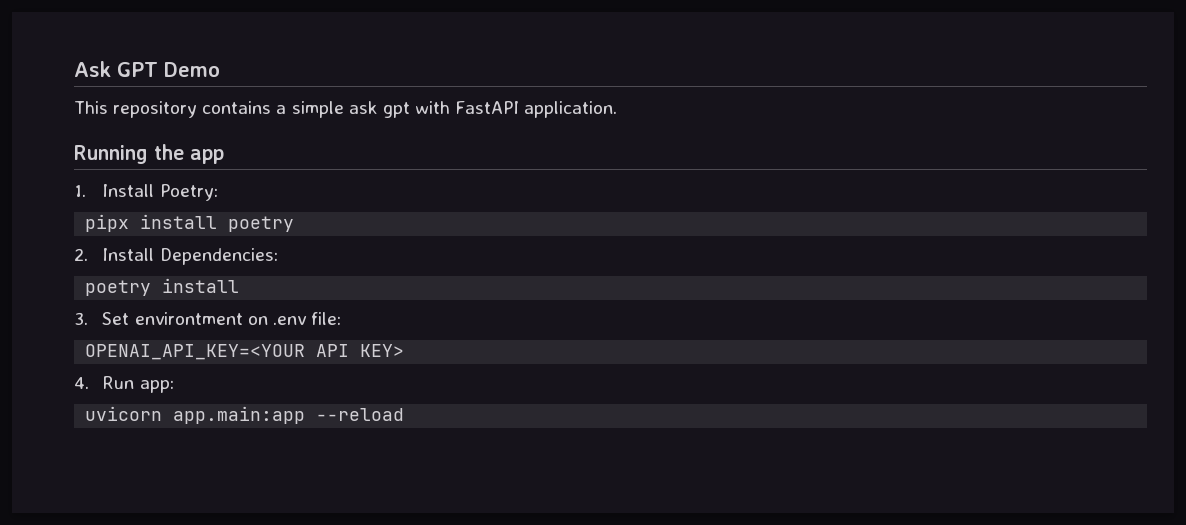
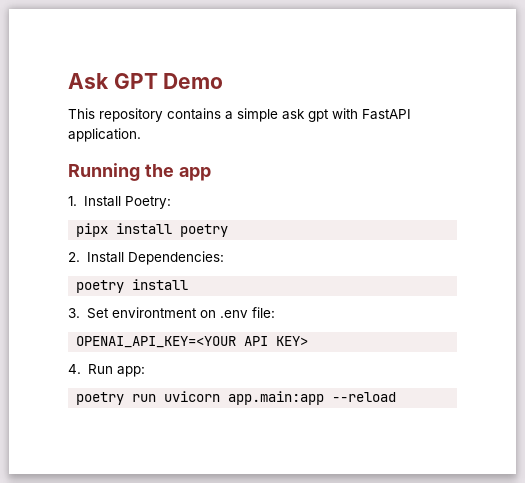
(174, 386) none -> [76,392,157,405] poetry run

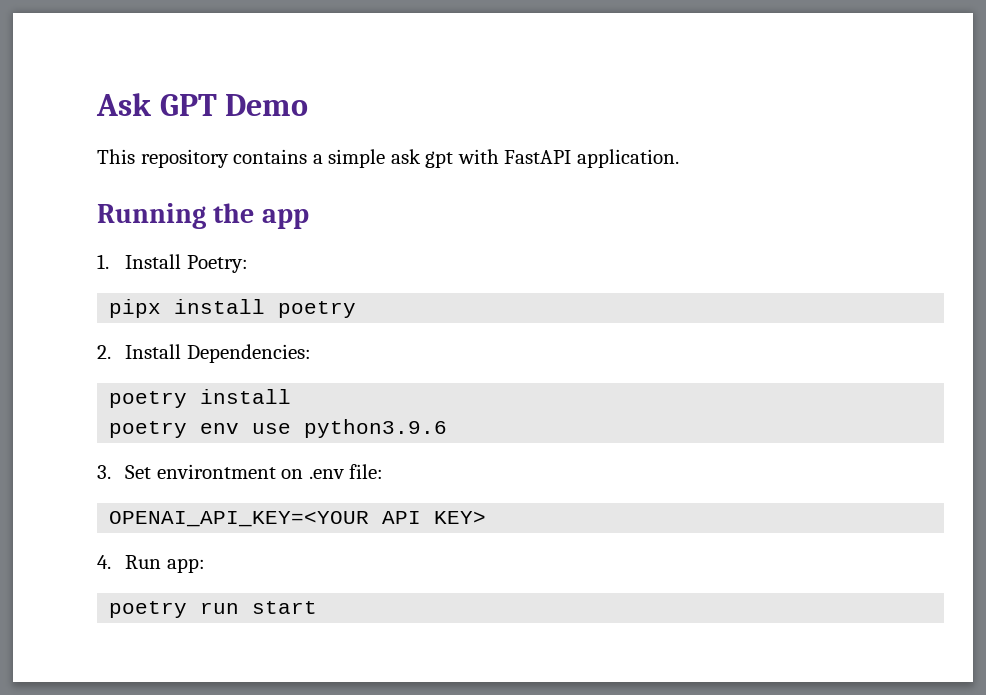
(189, 284) none -> [109,419,448,438] // poetry env use python3.9.6
[164,391,397,405] uvicorn app.main:app --reload -> [252,601,318,614] start

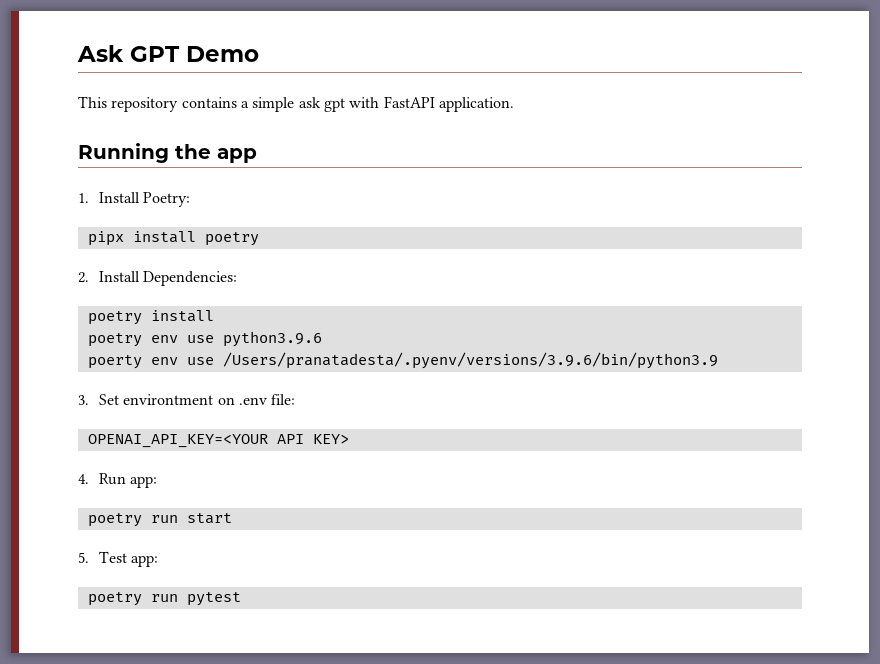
(448, 428) none -> [87,352,718,369] // poerty env use /Users/pranatadesta/.pyenv/versions/3.9.6/bin/python3.9
(318, 607) none -> [78,551,159,567] [87,592,241,606] // 5. Test app: // poetry run pytest

